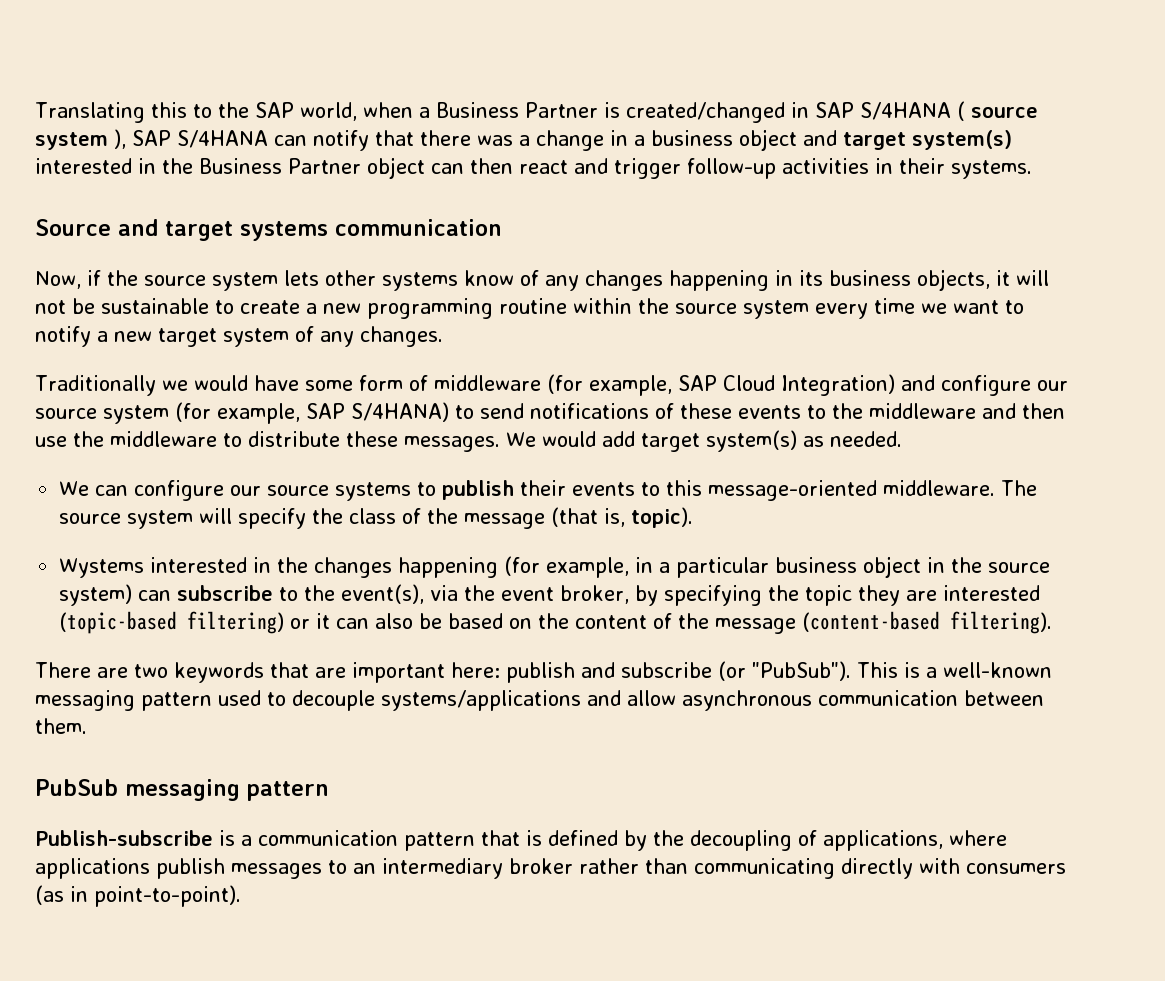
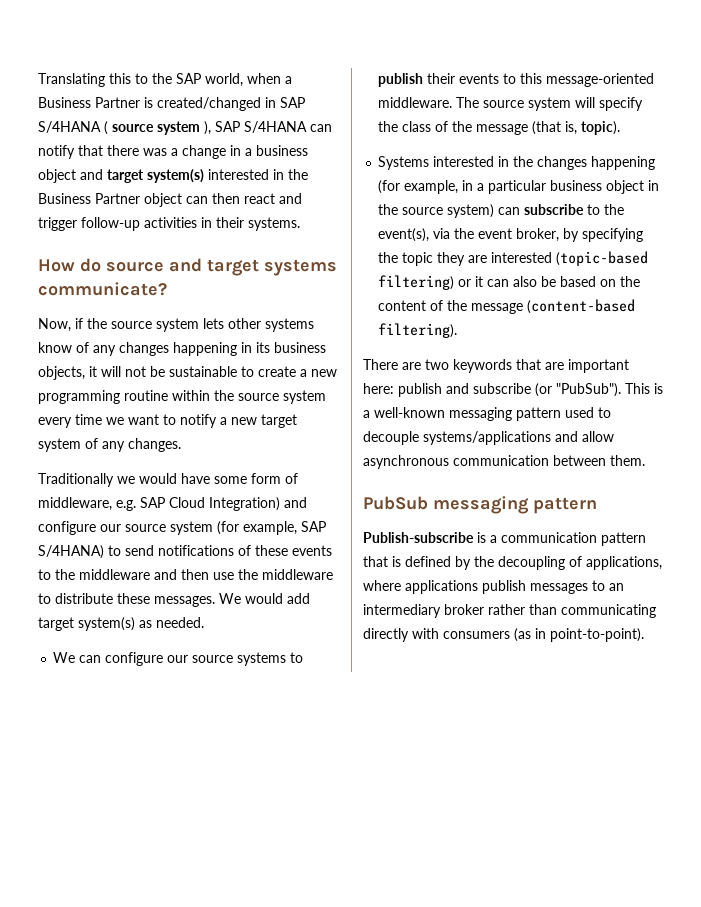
[35,219,111,236] Source -> [38,258,164,272] How do source
[335,219,502,236] communication -> [38,282,167,296] communicate?
[433,374,672,396] middleware (for example, -> [38,497,136,511] middleware, e.g.
[59,558,145,578] Wystems -> [378,156,430,170] Systems

